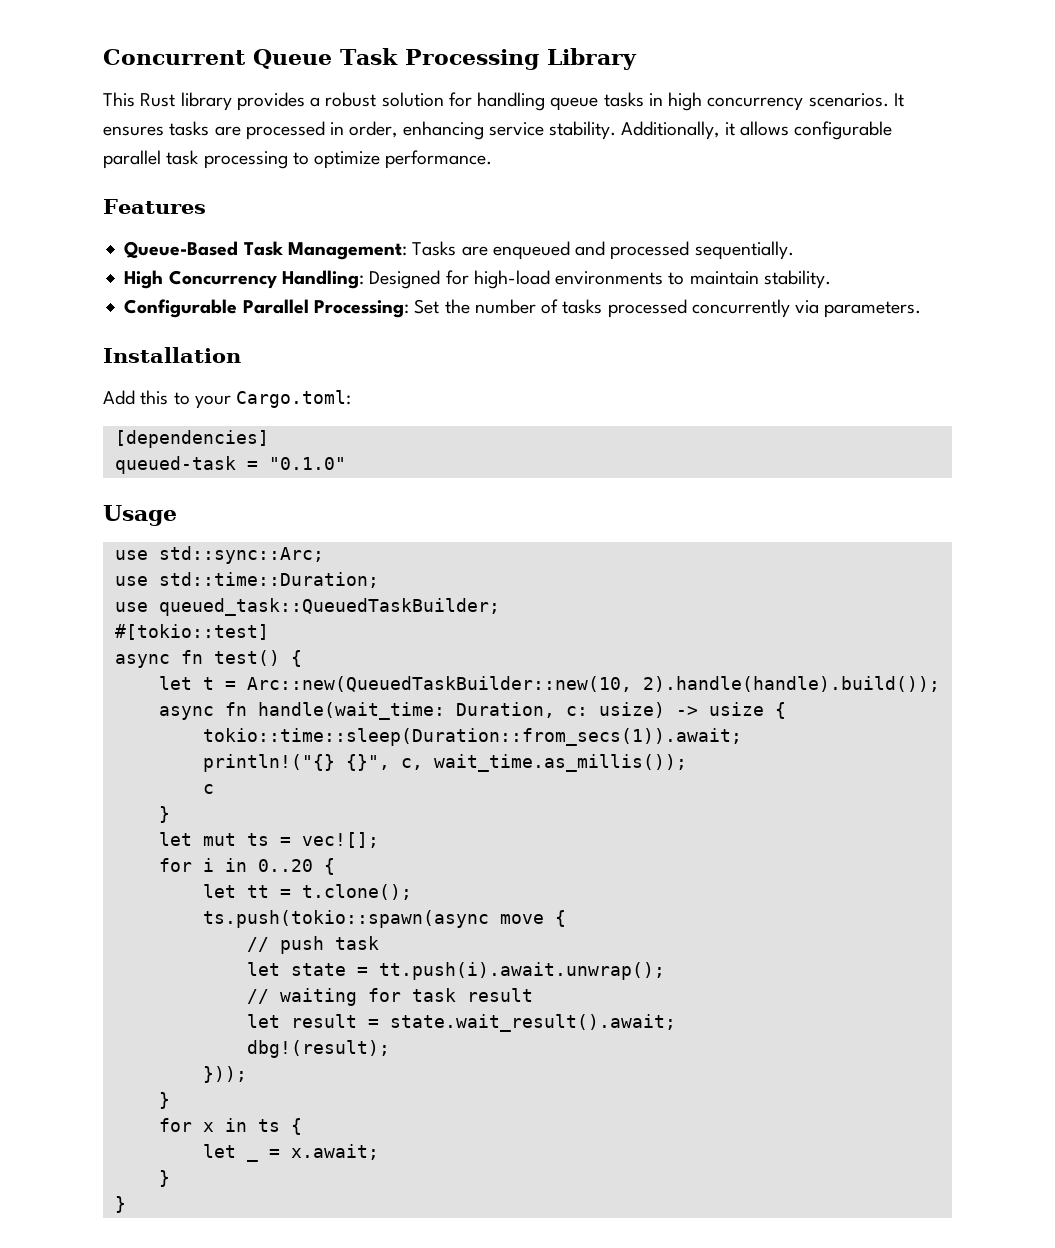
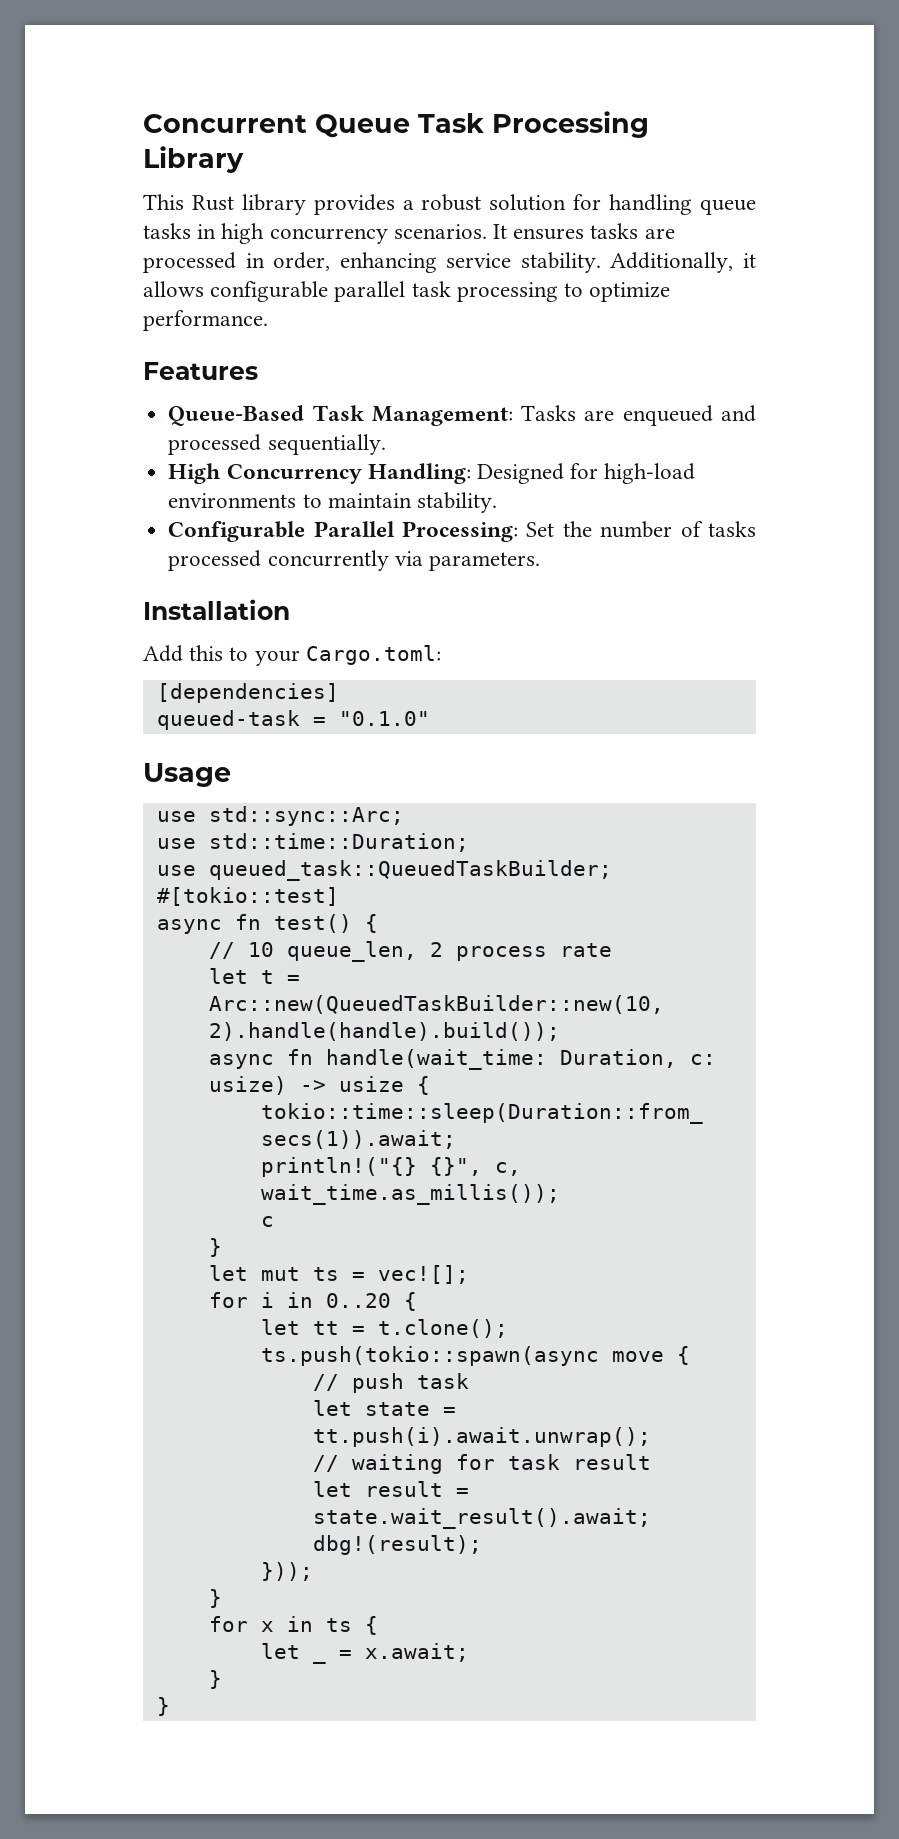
(302, 658) none -> [208,941,612,962] // // 10 queue_len, 2 process rate

